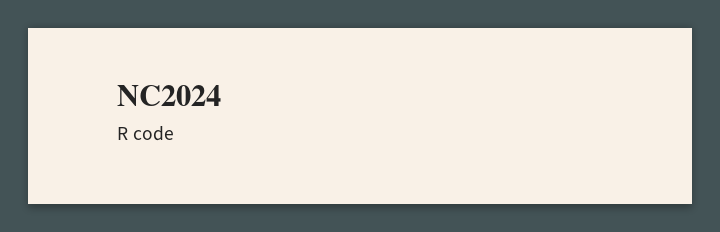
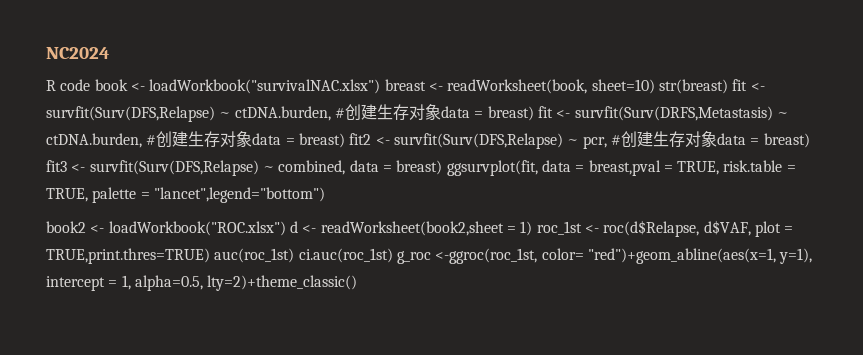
(175, 133) none -> [94,79,765,94] [46,104,788,122] [46,131,810,149] [46,160,796,176] [46,187,325,203] [46,220,794,237] [46,248,813,264] [46,275,358,291] book <- loadWorkbook("survivalNAC.xlsx") breast <- readWorksheet(book, sheet=10) str(breast) fit <- survfit(Surv(DFS,Relapse) ~ ctDNA.burden, #创建生存对象data = breast) fit <- survfit(Surv(DRFS,Metastasis) ~ ctDNA.burden, #创建生存对象data = breast) fit2 <- survfit(Surv(DFS,Relapse) ~ pcr, #创建生存对象data = breast) fit3 <- survfit(Surv(DFS,Relapse) ~ combined, data = breast) ggsurvplot(fit, data = breast,pval = TRUE, risk.table = TRUE, palette = "lancet",legend="bottom") // book2 <- loadWorkbook("ROC.xlsx") d <- readWorksheet(book2,sheet = 1) roc_1st <- roc(d$Relapse, d$VAF, plot = TRUE,print.thres=TRUE) auc(roc_1st) ci.auc(roc_1st) g_roc <-ggroc(roc_1st, color= "red")+geom_abline(aes(x=1, y=1), intercept = 1, alpha=0.5, lty=2)+theme_classic()

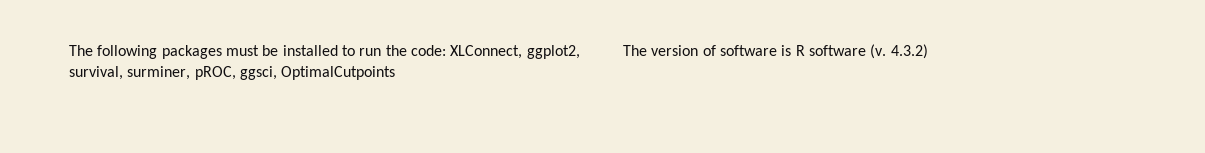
[46,47,110,59] [46,79,765,94] [46,104,788,122] [46,131,810,149] [46,160,796,176] [46,187,325,203] [46,220,794,237] [46,248,813,264] [46,275,358,291] NC2024 // R code book <- loadWorkbook("survivalNAC.xlsx") breast <- readWorksheet(book, sheet=10) str(breast) fit <- survfit(Surv(DFS,Relapse) ~ ctDNA.burden, #创建生存对象data = breast) fit <- survfit(Surv(DRFS,Metastasis) ~ ctDNA.burden, #创建生存对象data = breast) fit2 <- survfit(Surv(DFS,Relapse) ~ pcr, #创建生存对象data = breast) fit3 <- survfit(Surv(DFS,Relapse) ~ combined, data = breast) ggsurvplot(fit, data = breast,pval = TRUE, risk.table = TRUE, palette = "lancet",legend="bottom") // book2 <- loadWorkbook("ROC.xlsx") d <- readWorksheet(book2,sheet = 1) roc_1st <- roc(d$Relapse, d$VAF, plot = TRUE,print.thres=TRUE) auc(roc_1st) ci.auc(roc_1st) g_roc <-ggroc(roc_1st, color= "red")+geom_abline(aes(x=1, y=1), intercept = 1, alpha=0.5, lty=2)+theme_classic() -> [69,45,580,59] [69,66,396,80] [623,44,928,59] The following packages must be installed to run the code: XLConnect, ggplot2, survival, surminer, pROC, ggsci, OptimalCutpoints // The version of software is R software (v. 4.3.2)

